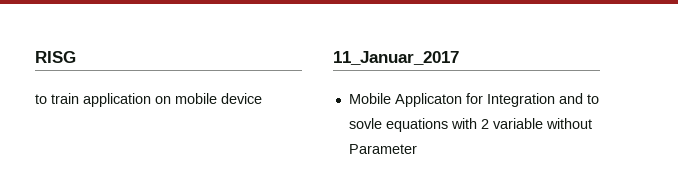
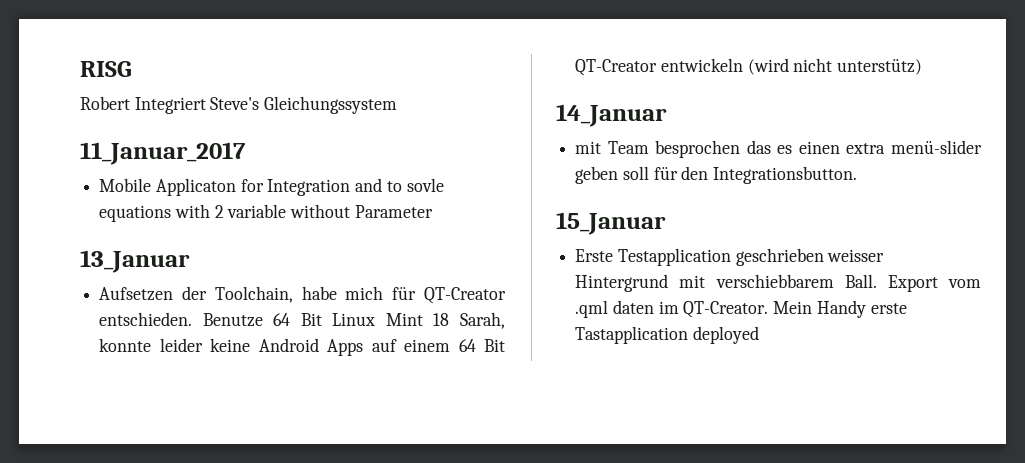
[35,93,262,107] to train application on mobile device -> [80,96,398,114] Robert Integriert Steve's Gleichungssystem
(417, 149) none -> [80,250,190,273] [99,286,507,304] [99,312,505,329] [99,338,505,356] [575,58,923,76] [556,104,667,127] [575,140,982,158] [575,166,858,184] [556,212,666,235] [575,248,885,266] [575,274,981,292] [575,300,907,318] [575,326,759,344] // 13_Januar // Aufsetzen der Toolchain, habe mich für QT-Creator entschieden. Benutze 64 Bit Linux Mint 18 Sarah, konnte leider keine Android Apps auf einem 64 Bit QT-Creator entwickeln (wird nicht unterstütz) // 14_Januar // mit Team besprochen das es einen extra menü-slider geben soll für den Integrationsbutton. // 15_Januar // Erste Testapplication geschrieben weisser Hintergrund mit verschiebbarem Ball. Export vom .qml daten im QT-Creator. Mein Handy erste Tastapplication deployed

